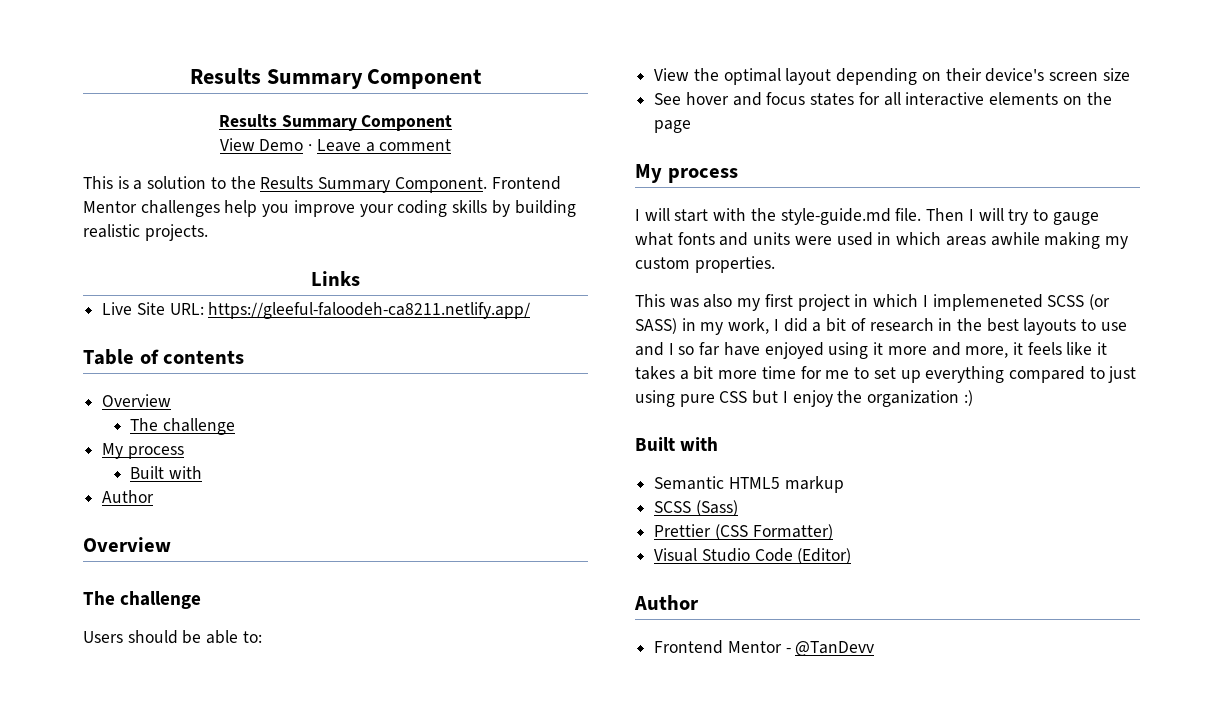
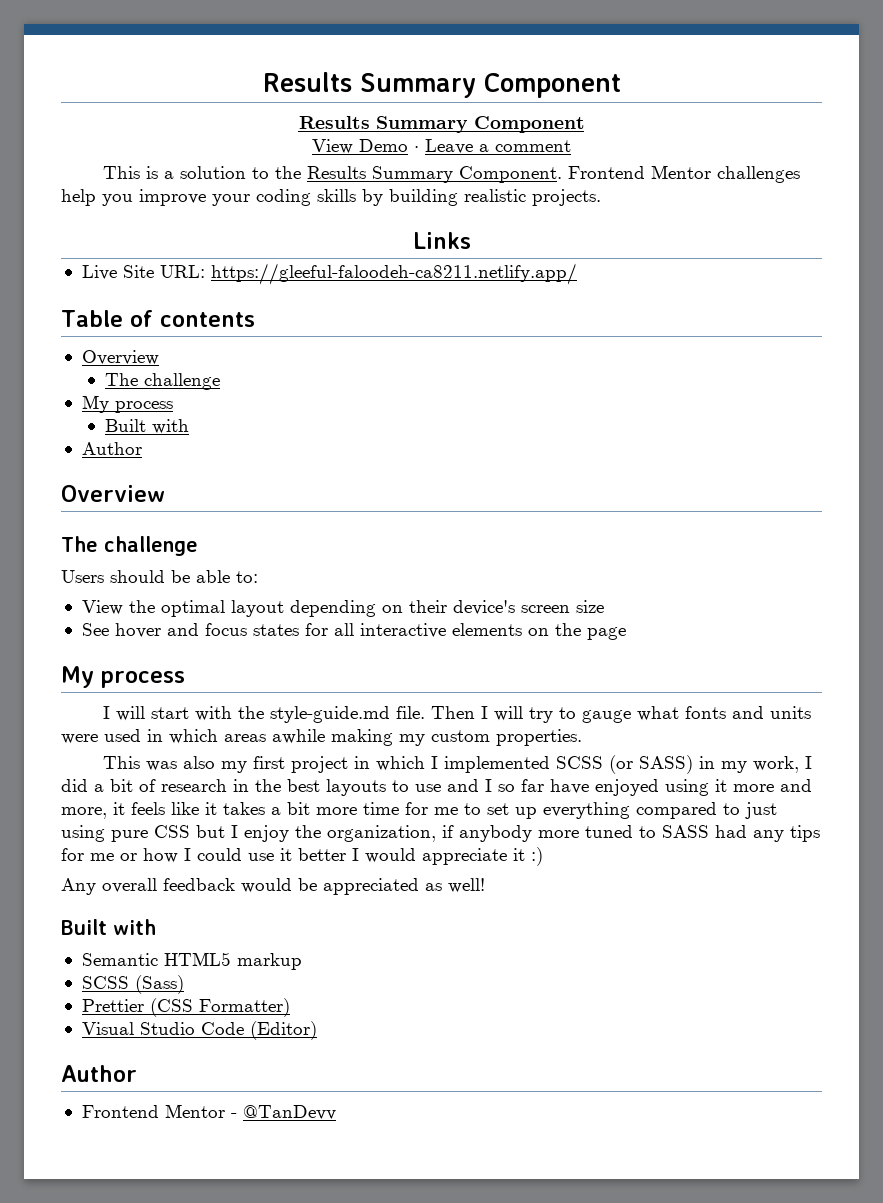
[932,294,1043,311] implemeneted -> [443,756,550,773] implemented
[867,390,973,407] organization :) -> [327,825,820,842] [61,847,543,866] [61,878,485,895] organization, if anybody more tuned to SASS had any tips for me or how I could use it better I would appreciate it :) // Any overall feedback would be appreciated as well!

